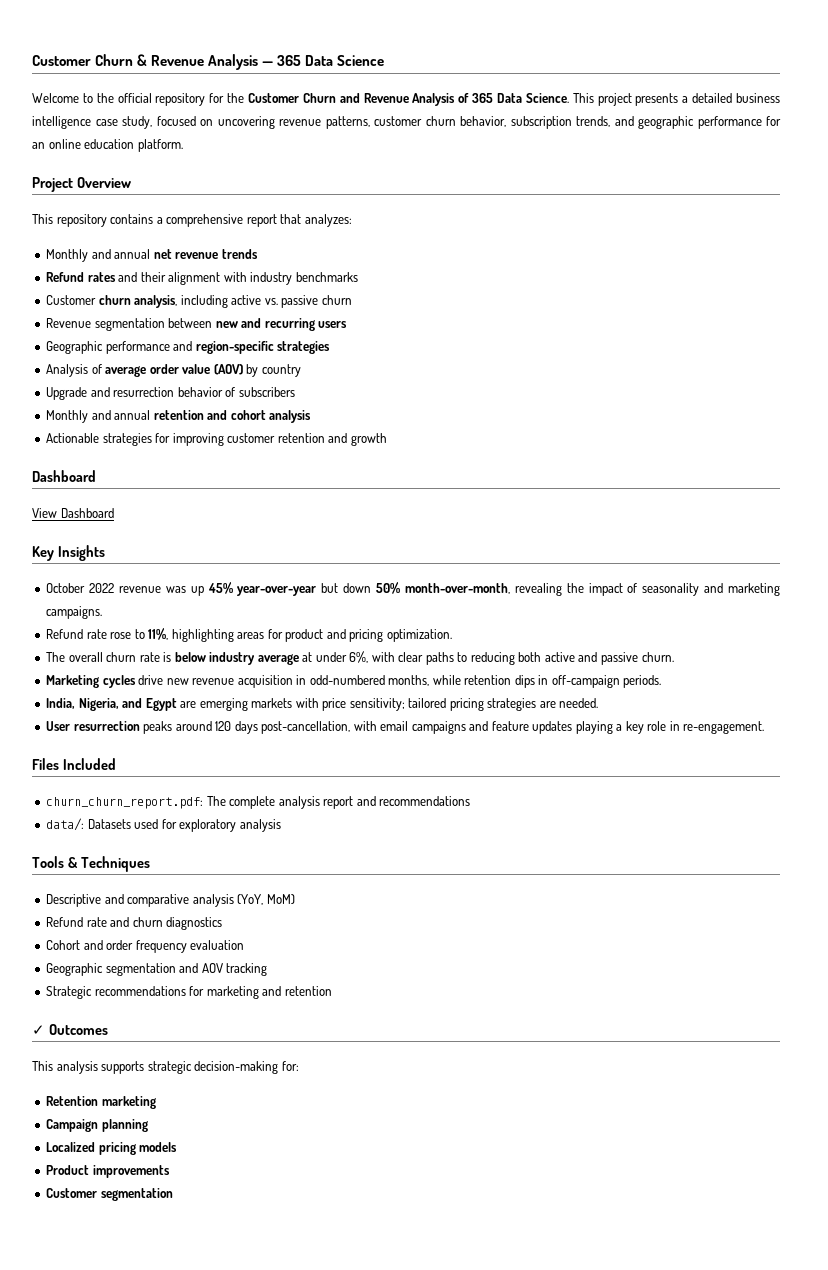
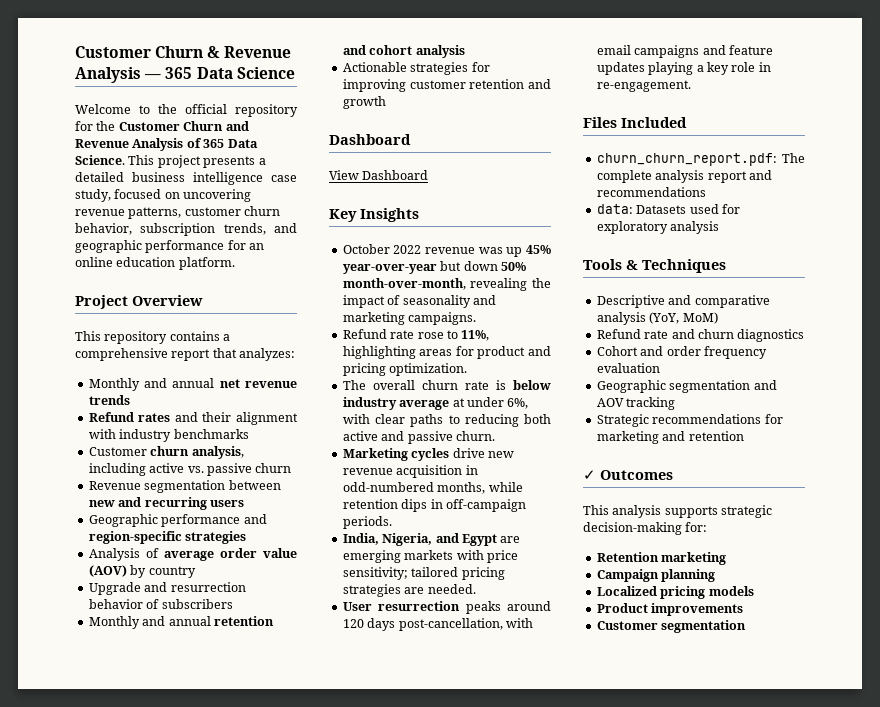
[46,818,85,831] data/: -> [596,204,633,214] data:

